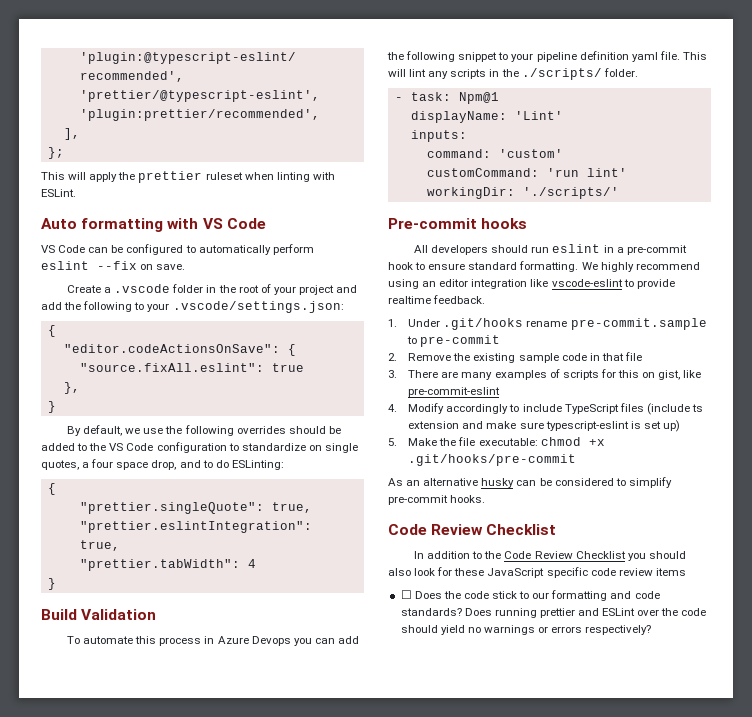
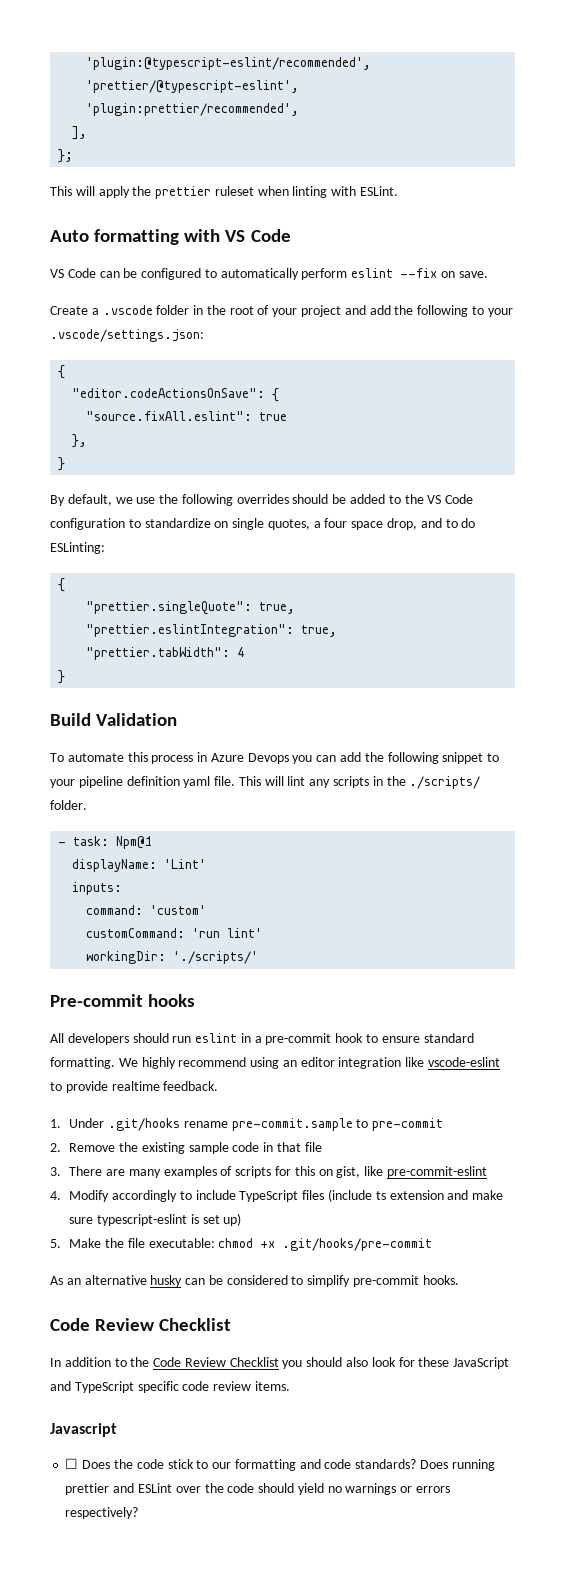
(545, 573) none -> [50,1381,134,1393] and TypeScript
[655,568,686,576] items -> [254,1381,290,1391] [50,1423,117,1437] items. // Javascript

